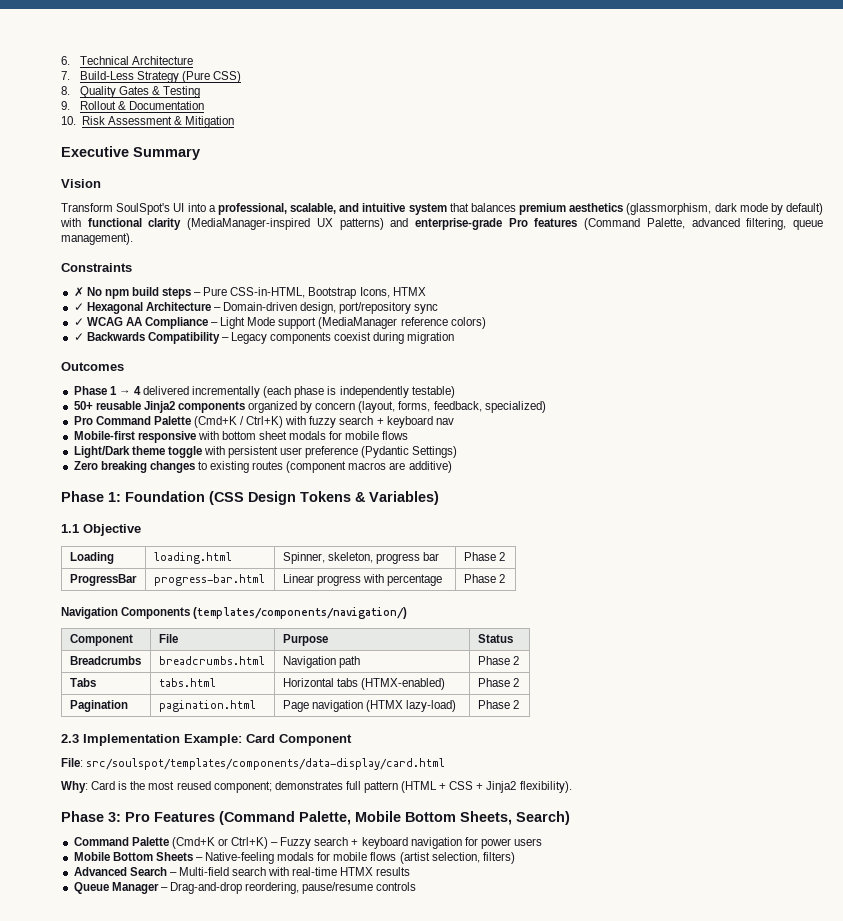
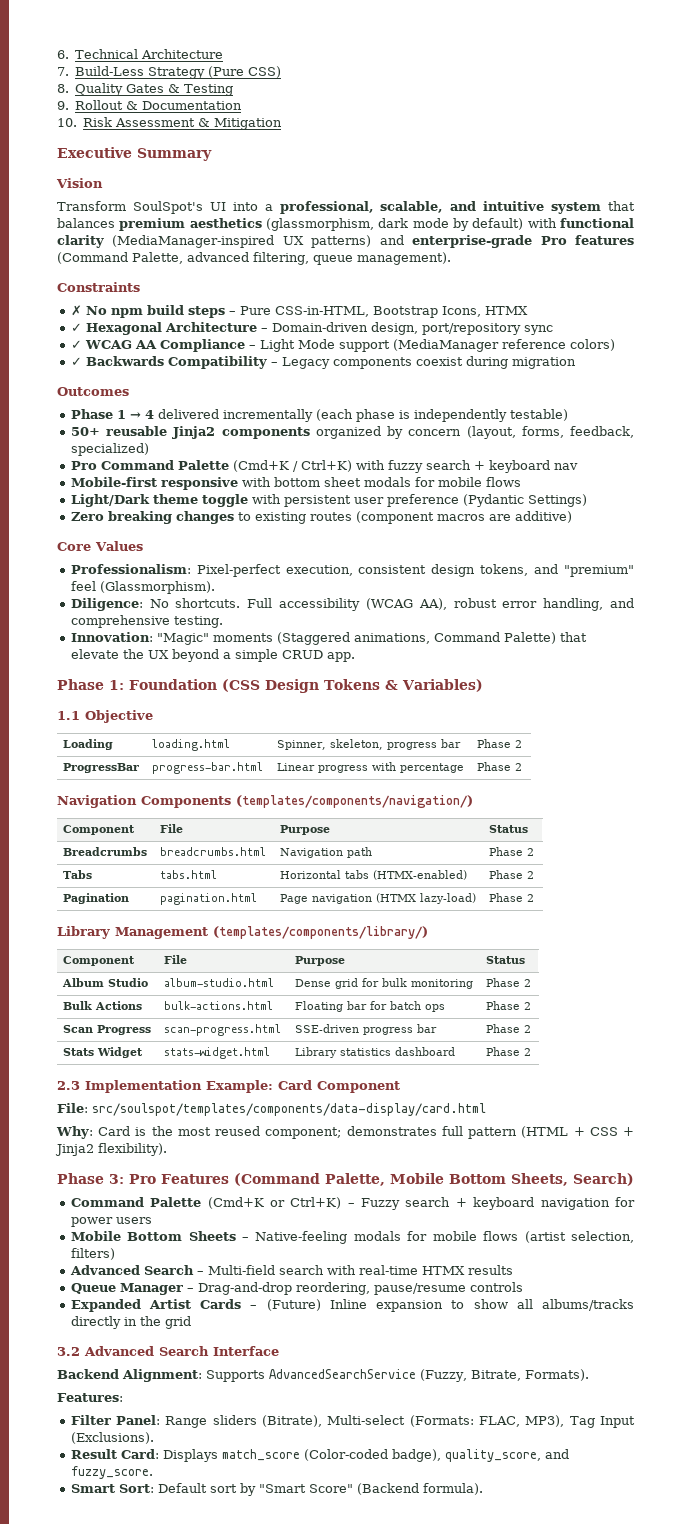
(452, 467) none -> [57,541,143,551] [70,564,635,577] [70,581,215,594] [70,598,634,611] [70,615,223,628] [70,632,587,645] [70,649,355,662] // Core Values // Professionalism: Pixel-perfect execution, consistent design tokens, and "premium" feel (Glassmorphism). // Diligence: No shortcuts. Full accessibility (WCAG AA), robust error handling, and comprehensive testing. // Innovation: "Magic" moments (Staggered animations, Command Palette) that elevate the UX beyond a simple CRUD app.
(519, 704) none -> [57,926,428,939] [63,956,136,966] [164,955,188,964] [295,956,346,966] [486,956,526,964] [62,978,149,987] [164,978,275,987] [295,978,474,989] [486,978,532,987] [63,1001,143,1010] [164,1001,274,1010] [295,1001,446,1012] [486,1001,532,1010] [63,1025,152,1035] [164,1024,282,1036] [295,1024,438,1035] [486,1024,532,1033] [63,1047,144,1058] [164,1047,271,1059] [295,1047,456,1058] [486,1047,532,1056] // Library Management (templates/components/library/) // Component | File | Purpose | Status // Album Studio | album-studio.html | Dense grid for bulk monitoring | Phase 2 // Bulk Actions | bulk-actions.html | Floating bar for batch ops | Phase 2 // Scan Progress | scan-progress.html | SSE-driven progress bar | Phase 2 // Stats Widget | stats-widget.html | Library statistics dashboard | Phase 2
(417, 886) none -> [70,1299,635,1312] [70,1316,191,1329] [57,1346,279,1356] [57,1369,589,1382] [57,1393,123,1402] [70,1415,635,1428] [70,1432,154,1444] [70,1449,569,1462] [70,1466,153,1479] [70,1483,483,1496] // Expanded Artist Cards – (Future) Inline expansion to show all albums/tracks directly in the grid // 3.2 Advanced Search Interface // Backend Alignment: Supports AdvancedSearchService (Fuzzy, Bitrate, Formats). // Features: // Filter Panel: Range sliders (Bitrate), Multi-select (Formats: FLAC, MP3), Tag Input (Exclusions). // Result Card: Displays match_score (Color-coded badge), quality_score, and fuzzy_score. // Smart Sort: Default sort by "Smart Score" (Backend formula).

